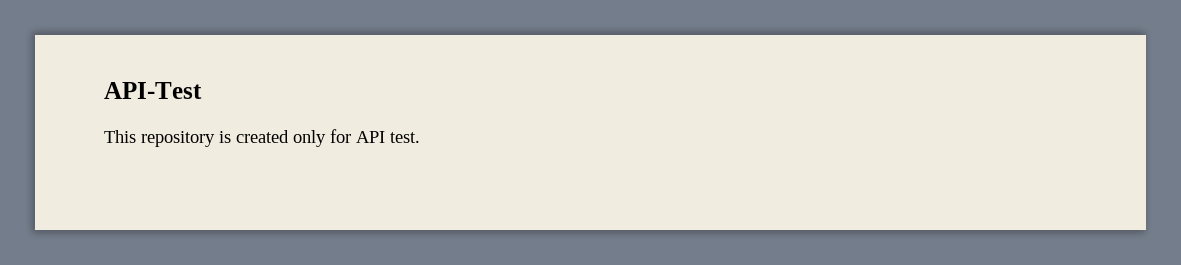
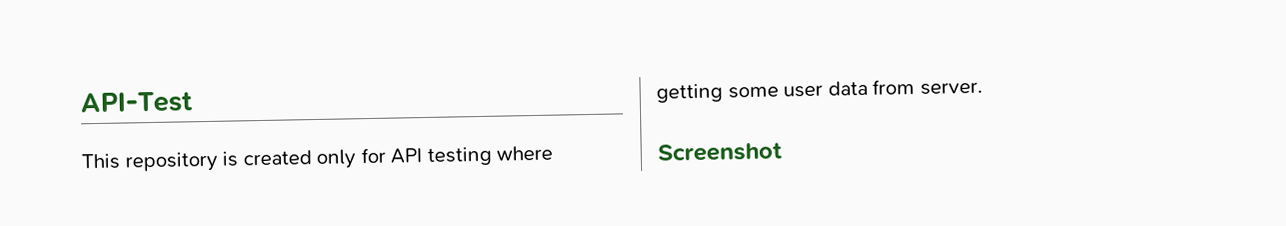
[390,132,420,143] test. -> [426,145,554,166] [656,79,983,103] [657,142,782,162] testing where getting some user data from server. // Screenshot

